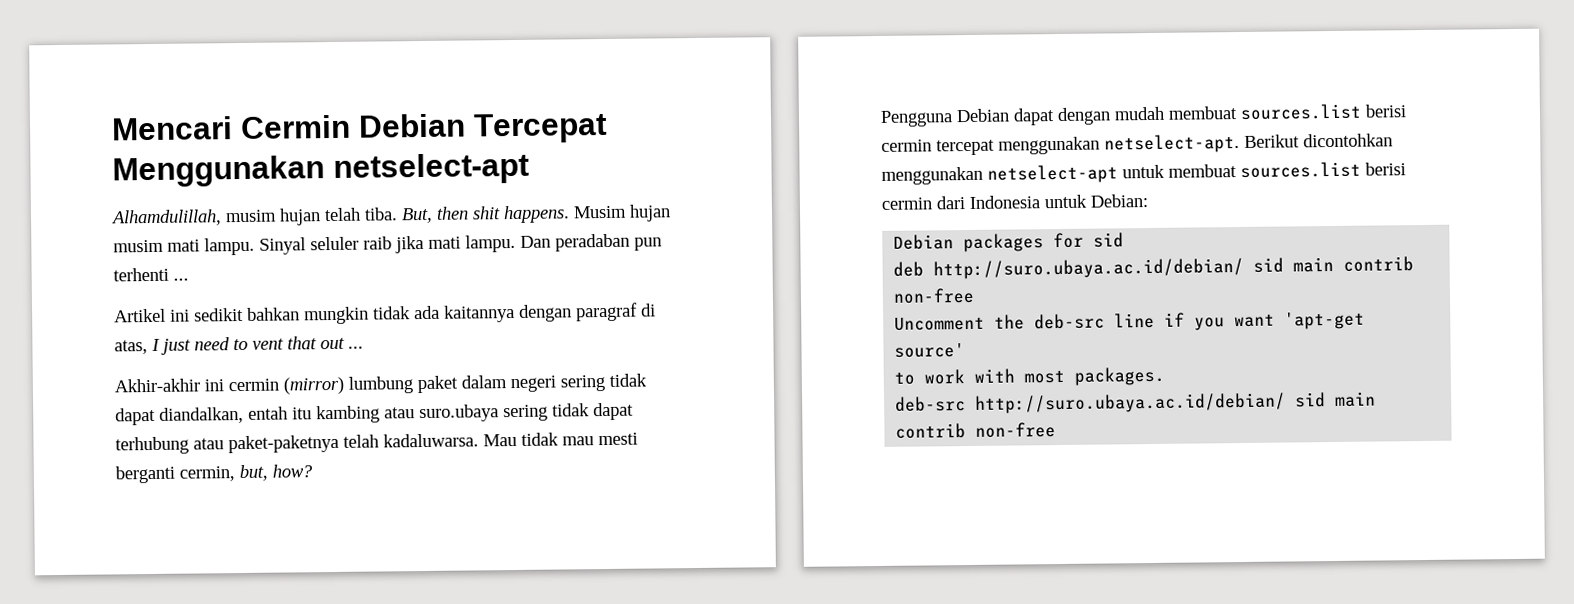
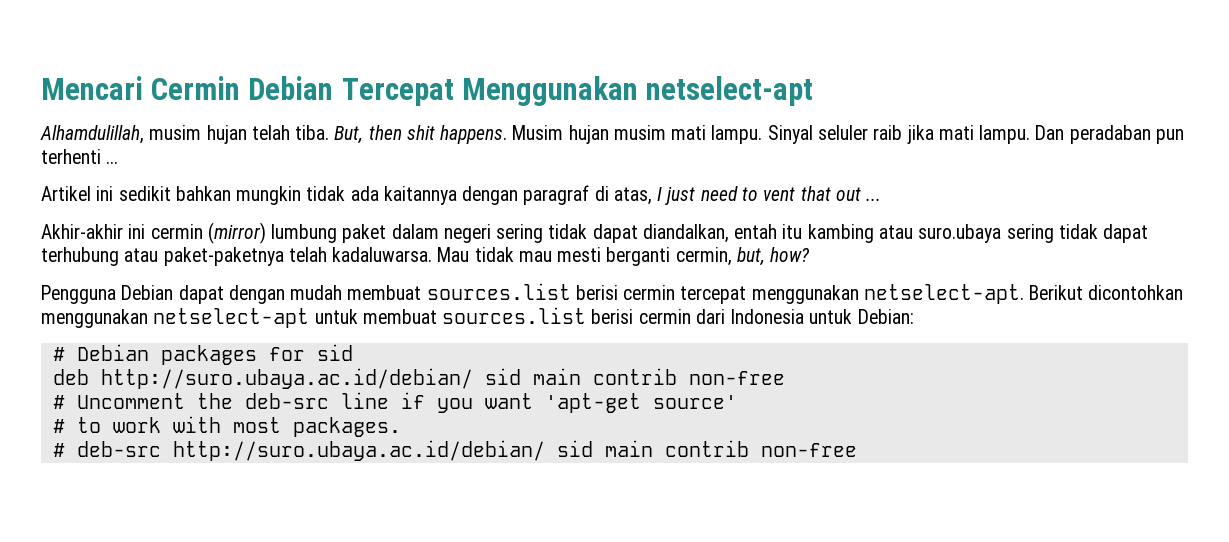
(1148, 201) none -> [52,347,65,361] #
(976, 295) none -> [52,395,65,409] #
(966, 350) none -> [52,419,65,433] #
(1166, 376) none -> [52,443,65,457] #

